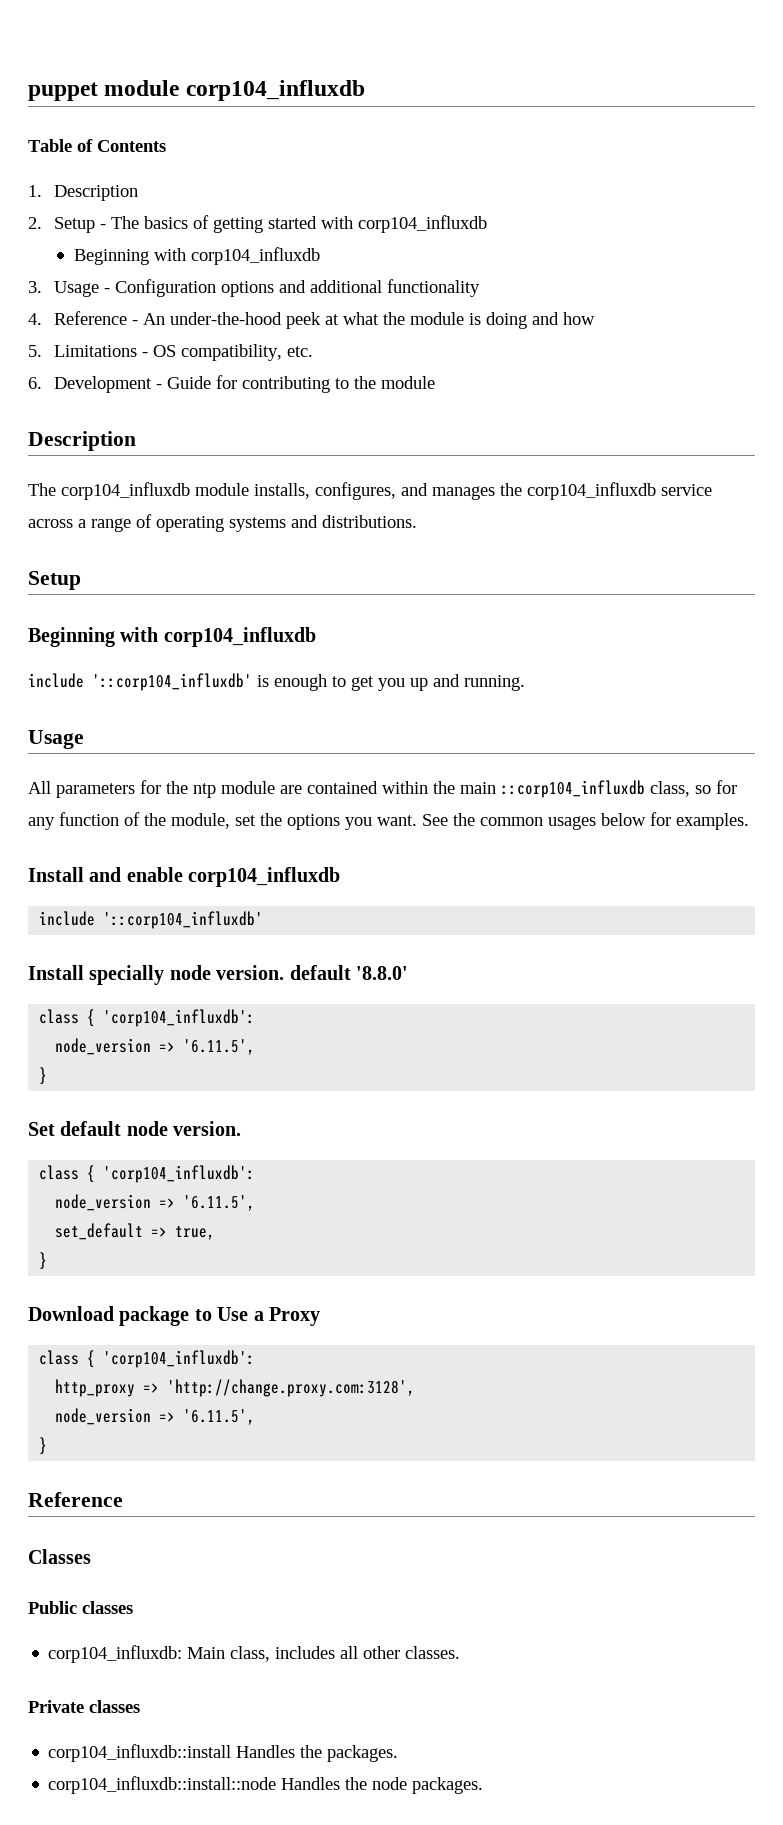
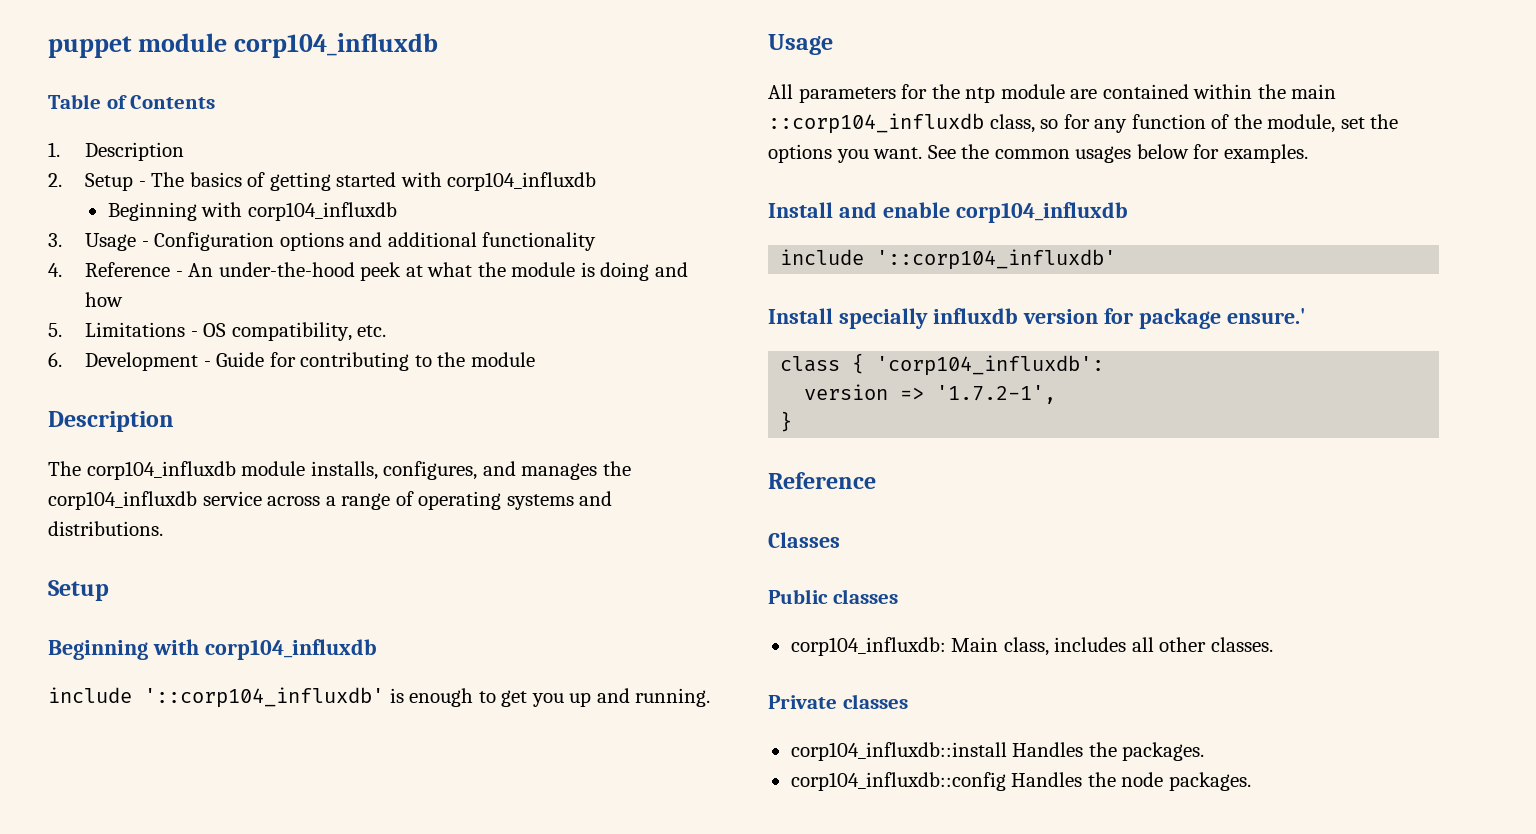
[169,965,408,980] [39,1009,256,1027] [55,1038,256,1055] [39,1067,48,1085] [28,1121,242,1136] [39,1165,256,1183] [55,1194,256,1211] [55,1223,216,1240] [39,1252,48,1270] [28,1306,320,1326] [39,1350,256,1368] [55,1379,416,1397] [55,1408,256,1425] node version. default '8.8.0' // class { 'corp104_influxdb': // node_version => '6.11.5', // } // Set default node version. // class { 'corp104_influxdb': // node_version => '6.11.5', // set_default => true, // } // Download package to Use a Proxy // class { 'corp104_influxdb': // http_proxy => 'http://change.proxy.com:3128', // node_version => '6.11.5', -> [932,308,1306,329] [780,353,1105,376] [804,384,1057,404] influxdb version for package ensure.' // class { 'corp104_influxdb': // version => '1.7.2-1',
[48,1776,277,1794] corp104_influxdb::install::node -> [790,772,1006,791] corp104_influxdb::config

